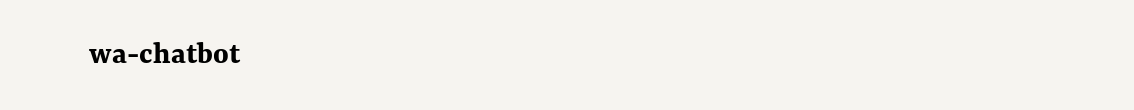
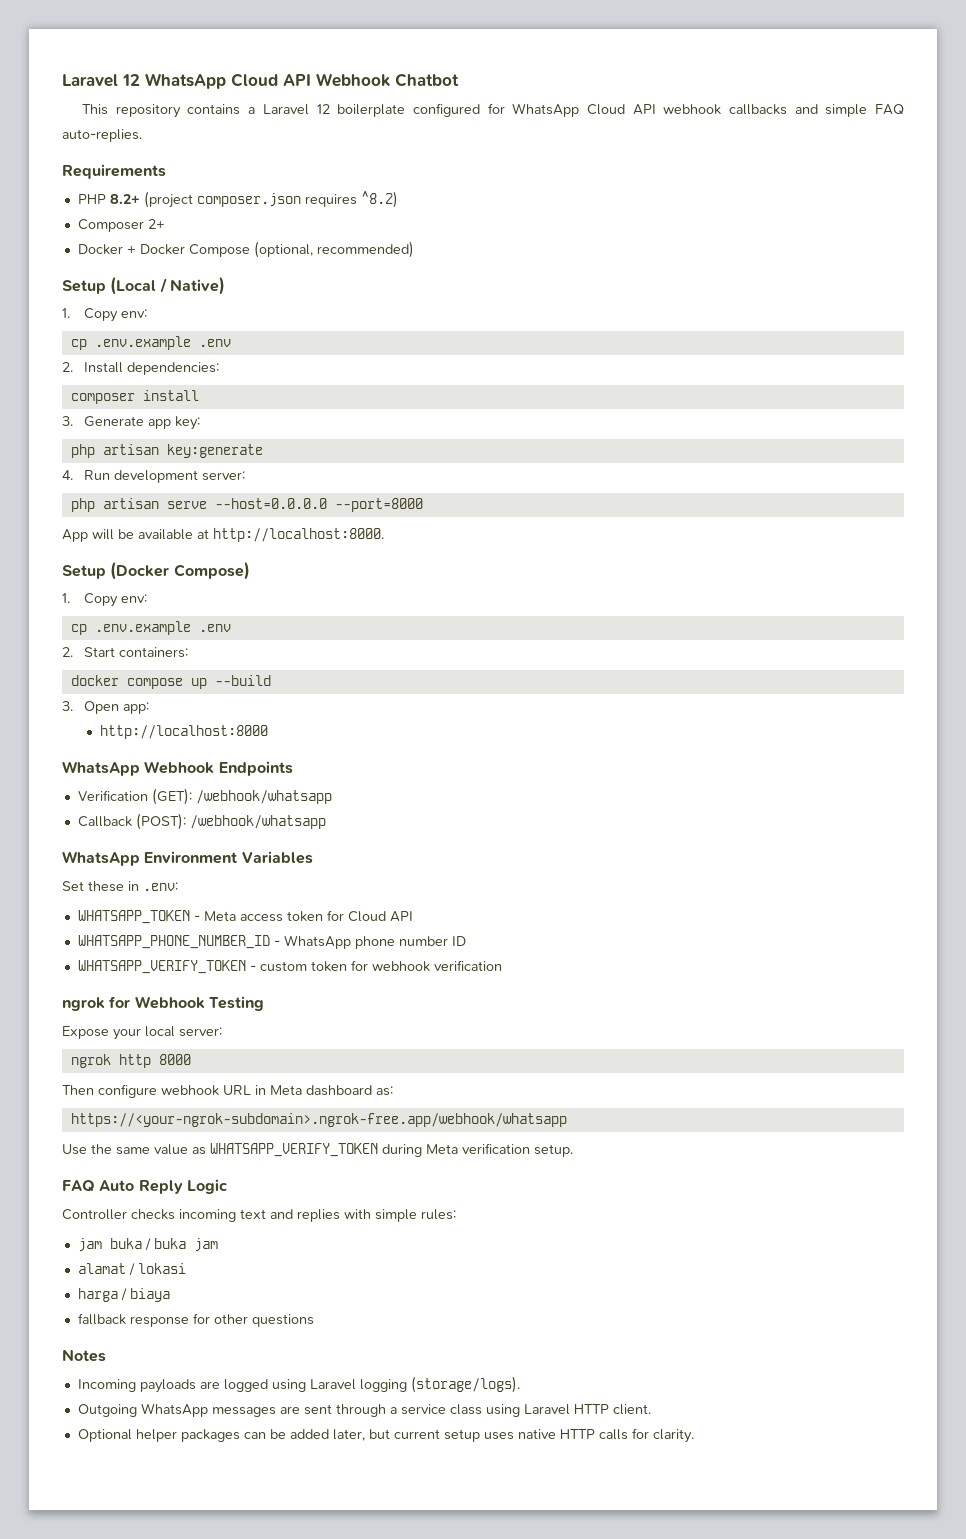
[89,42,241,63] wa-chatbot -> [62,73,459,89] [82,103,904,118] [62,129,142,142] [62,164,166,179] [77,191,398,208] [77,219,165,232] [77,241,414,258] [62,277,225,295] [62,308,147,322] [70,336,231,350] [62,362,219,375] [70,390,199,404] [62,416,200,430] [70,444,263,458] [62,470,245,483] [70,498,423,512] [62,528,384,542] [62,562,250,580] [62,593,147,607] [70,621,231,635] [62,647,188,658] [70,675,271,689] [62,701,149,714] [99,725,268,739] [62,761,293,776] [77,788,332,805] [77,813,326,830] [62,851,313,866] [62,881,178,892] [77,910,413,924] [77,935,466,949] [77,960,502,974] [62,996,264,1011] [62,1026,222,1040] [70,1054,191,1068] [62,1084,393,1098] [70,1113,567,1127] [62,1143,573,1157] [62,1179,228,1194] [62,1209,456,1222] [77,1238,218,1252] [77,1263,186,1276] [77,1288,170,1302] [77,1313,314,1327] [62,1349,106,1362] [77,1376,520,1393] [77,1403,651,1417] [77,1428,694,1443] Laravel 12 WhatsApp Cloud API Webhook Chatbot // This repository contains a Laravel 12 boilerplate configured for WhatsApp Cloud API webhook callbacks and simple FAQ auto-replies. // Requirements // PHP 8.2+ (project composer.json requires ^8.2) // Composer 2+ // Docker + Docker Compose (optional, recommended) // Setup (Local / Native) // 1. Copy env: // cp .env.example .env // 2. Install dependencies: // composer install // 3. Generate app key: // php artisan key:generate // 4. Run development server: // php artisan serve --host=0.0.0.0 --port=8000 // App will be available at http://localhost:8000. // Setup (Docker Compose) // 1. Copy env: // cp .env.example .env // 2. Start containers: // docker compose up --build // 3. Open app: // http://localhost:8000 // WhatsApp Webhook Endpoints // Verification (GET): /webhook/whatsapp // Callback (POST): /webhook/whatsapp // WhatsApp Environment Variables // Set these in .env: // WHATSAPP_TOKEN - Meta access token for Cloud API // WHATSAPP_PHONE_NUMBER_ID - WhatsApp phone number ID // WHATSAPP_VERIFY_TOKEN - custom token for webhook verification // ngrok for Webhook Testing // Expose your local server: // ngrok http 8000 // Then configure webhook URL in Meta dashboard as: // https://<your-ngrok-subdomain>.ngrok-free.app/webhook/whatsapp // Use the same value as WHATSAPP_VERIFY_TOKEN during Meta verification setup. // FAQ Auto Reply Logic // Controller checks incoming text and replies with simple rules: // jam buka / buka jam // alamat / lokasi // harga / biaya // fallback response for other questions // Notes // Incoming payloads are logged using Laravel logging (storage/logs). // Outgoing WhatsApp messages are sent through a service class using Laravel HTTP client. // Optional helper packages can be added later, but current setup uses native HTTP calls for clarity.

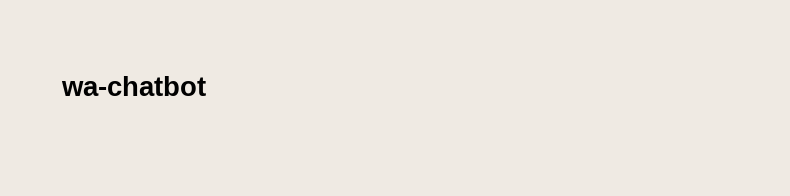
[62,73,459,89] [82,103,904,118] [62,129,142,142] [62,164,166,179] [77,191,398,208] [77,219,165,232] [77,241,414,258] [62,277,225,295] [62,308,147,322] [70,336,231,350] [62,362,219,375] [70,390,199,404] [62,416,200,430] [70,444,263,458] [62,470,245,483] [70,498,423,512] [62,528,384,542] [62,562,250,580] [62,593,147,607] [70,621,231,635] [62,647,188,658] [70,675,271,689] [62,701,149,714] [99,725,268,739] [62,761,293,776] [77,788,332,805] [77,813,326,830] [62,851,313,866] [62,881,178,892] [77,910,413,924] [77,935,466,949] [77,960,502,974] [62,996,264,1011] [62,1026,222,1040] [70,1054,191,1068] [62,1084,393,1098] [70,1113,567,1127] [62,1143,573,1157] [62,1179,228,1194] [62,1209,456,1222] [77,1238,218,1252] [77,1263,186,1276] [77,1288,170,1302] [77,1313,314,1327] [62,1349,106,1362] [77,1376,520,1393] [77,1403,651,1417] [77,1428,694,1443] Laravel 12 WhatsApp Cloud API Webhook Chatbot // This repository contains a Laravel 12 boilerplate configured for WhatsApp Cloud API webhook callbacks and simple FAQ auto-replies. // Requirements // PHP 8.2+ (project composer.json requires ^8.2) // Composer 2+ // Docker + Docker Compose (optional, recommended) // Setup (Local / Native) // 1. Copy env: // cp .env.example .env // 2. Install dependencies: // composer install // 3. Generate app key: // php artisan key:generate // 4. Run development server: // php artisan serve --host=0.0.0.0 --port=8000 // App will be available at http://localhost:8000. // Setup (Docker Compose) // 1. Copy env: // cp .env.example .env // 2. Start containers: // docker compose up --build // 3. Open app: // http://localhost:8000 // WhatsApp Webhook Endpoints // Verification (GET): /webhook/whatsapp // Callback (POST): /webhook/whatsapp // WhatsApp Environment Variables // Set these in .env: // WHATSAPP_TOKEN - Meta access token for Cloud API // WHATSAPP_PHONE_NUMBER_ID - WhatsApp phone number ID // WHATSAPP_VERIFY_TOKEN - custom token for webhook verification // ngrok for Webhook Testing // Expose your local server: // ngrok http 8000 // Then configure webhook URL in Meta dashboard as: // https://<your-ngrok-subdomain>.ngrok-free.app/webhook/whatsapp // Use the same value as WHATSAPP_VERIFY_TOKEN during Meta verification setup. // FAQ Auto Reply Logic // Controller checks incoming text and replies with simple rules: // jam buka / buka jam // alamat / lokasi // harga / biaya // fallback response for other questions // Notes // Incoming payloads are logged using Laravel logging (storage/logs). // Outgoing WhatsApp messages are sent through a service class using Laravel HTTP client. // Optional helper packages can be added later, but current setup uses native HTTP calls for clarity. -> [61,76,206,96] wa-chatbot

